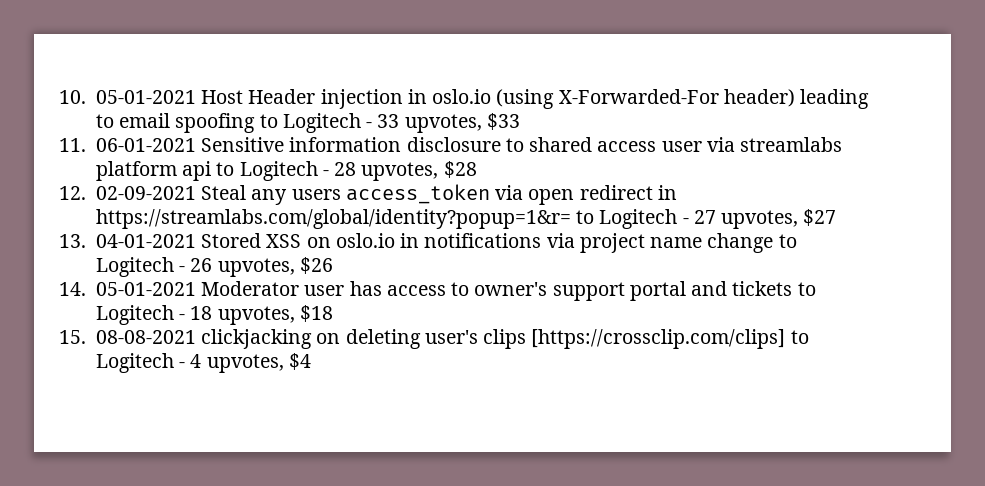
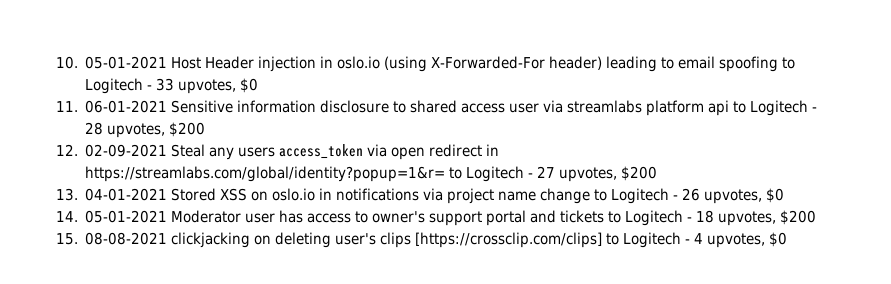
[486,113,520,130] $33 -> [240,78,259,93] $0
[443,161,477,178] $28 -> [169,122,206,137] $200
[803,209,837,226] $27 -> [621,166,658,181] $200
[299,257,333,274] $26 -> [766,188,785,203] $0
[299,305,333,322] $18 -> [780,210,817,225] $200
[288,353,311,370] $4 -> [769,232,788,247] $0

